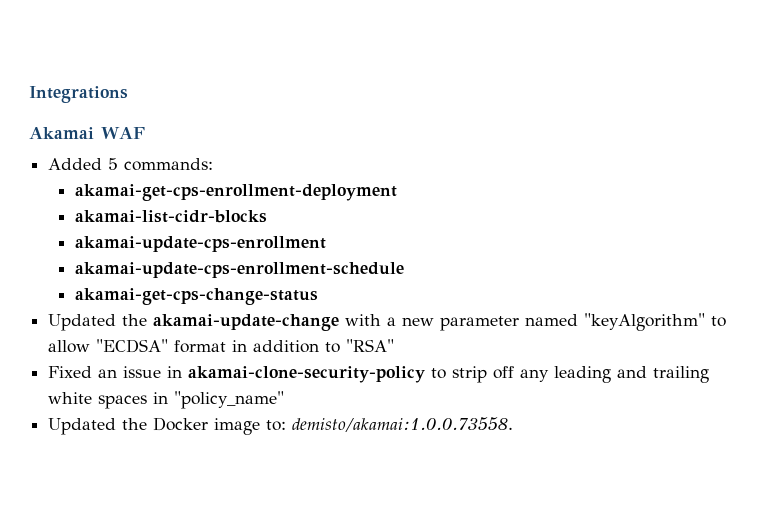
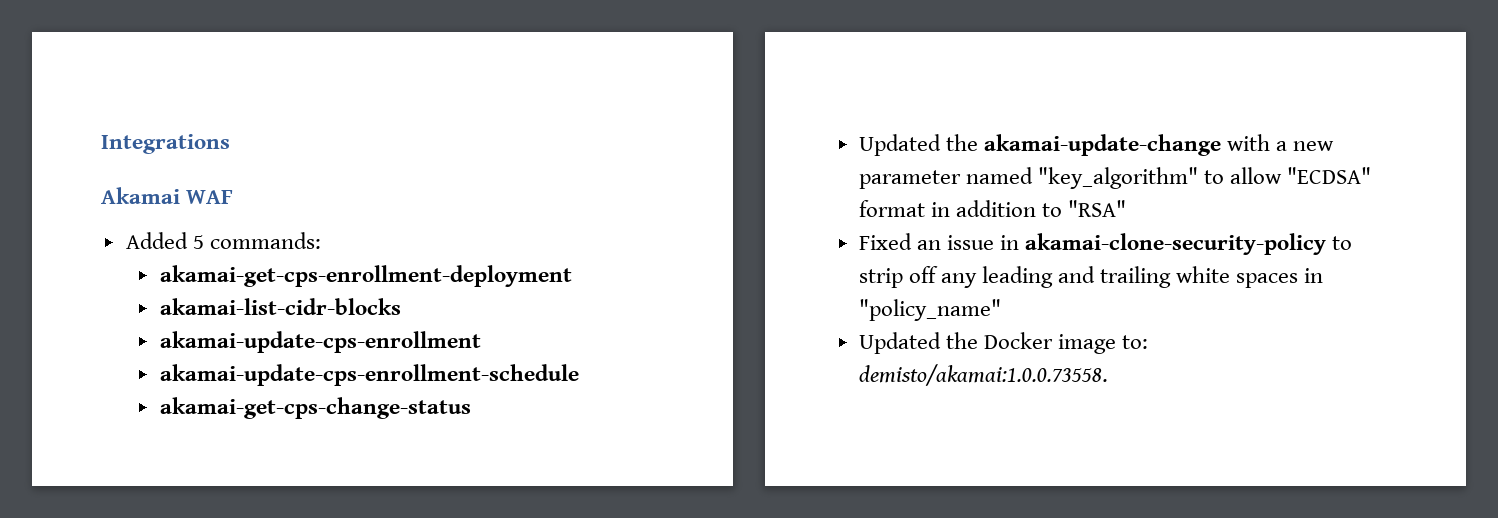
[584,313,706,331] "keyAlgorithm" -> [1037,167,1198,189] "key_algorithm"

